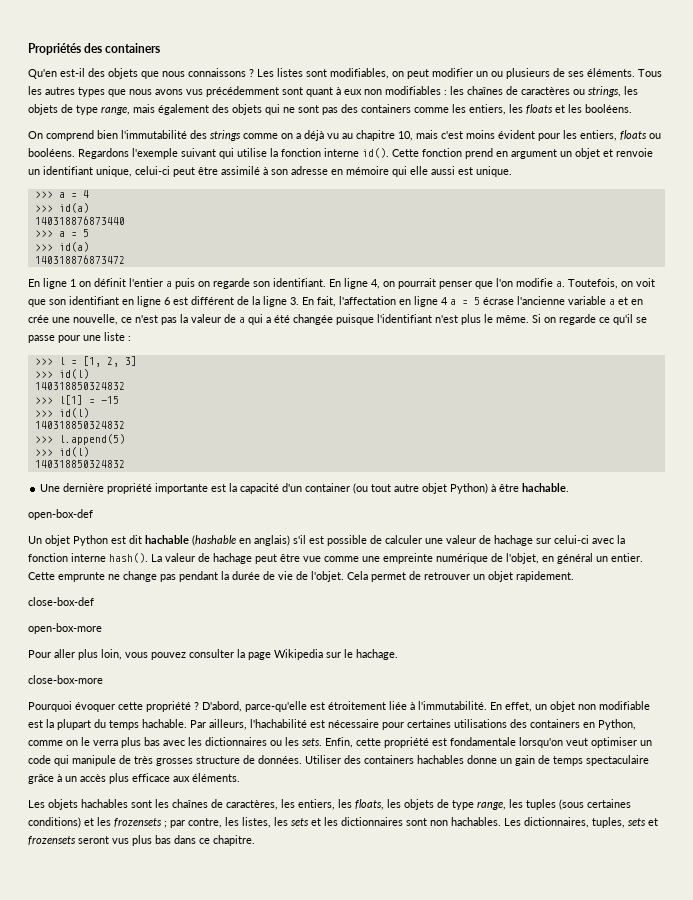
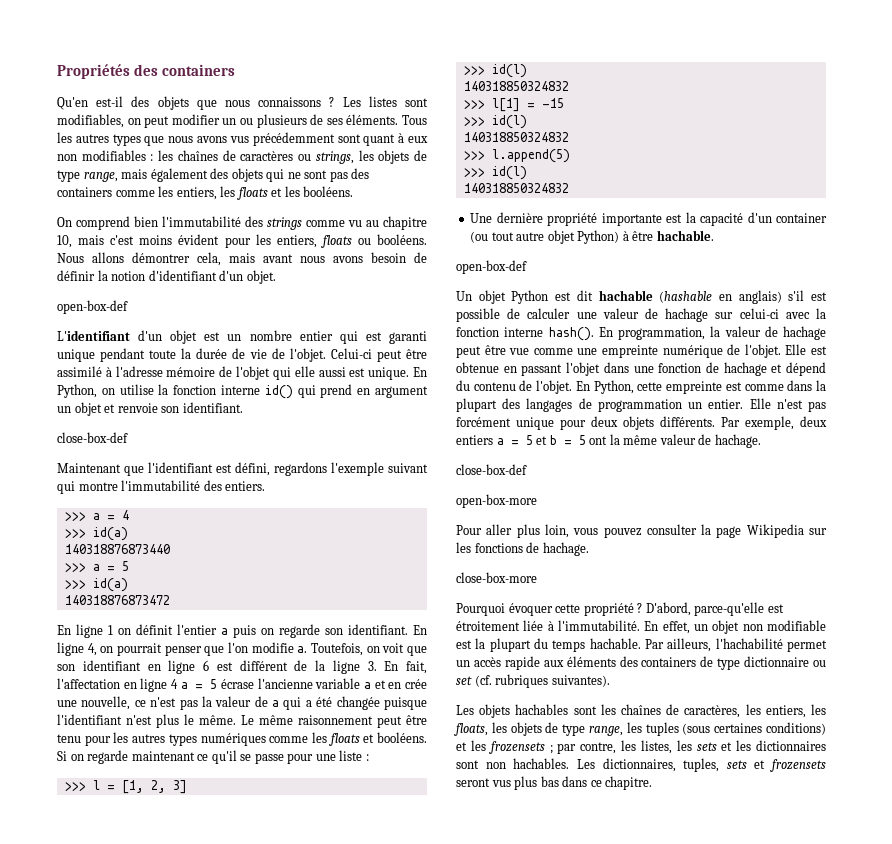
[281,130,324,141] on a déjà -> (345, 223) none
[78,148,234,159] Regardons l'exemple suivant qui -> [57,252,427,266] [57,270,276,284] [57,300,128,314] [57,330,427,344] [57,348,427,362] [57,366,427,380] [57,384,115,398] Nous allons démontrer cela, mais avant nous avons besoin de définir la notion d'identifiant d'un objet. // open-box-def // L'identifiant d'un objet est un nombre entier qui est garanti unique pendant toute la durée de vie de l'objet. Celui-ci peut être assimilé à l'adresse mémoire de l'objet qui elle aussi est unique. En Python, on
[362,148,462,158] id(). Cette fonction -> [264,385,316,399] id() qui
[28,166,512,177] un identifiant unique, celui-ci peut être assimilé à son adresse en mémoire qui elle aussi est unique. -> [161,402,243,413] [57,432,128,443] [57,462,428,476] [57,480,266,494] son identifiant. // close-box-def // Maintenant que l'identifiant est défini, regardons l'exemple suivant qui montre l'immutabilité des entiers.
(529, 319) none -> [241,715,427,728] [57,732,427,746] Le même raisonnement peut être tenu pour les autres types numériques comme les floats et booléens.
(596, 319) none -> [131,751,195,761] maintenant
[151,554,162,562] La -> [598,326,721,340] En programmation, la
[506,553,643,564] [28,571,574,582] l'objet, en général un entier. Cette emprunte ne change pas pendant la durée de vie de l'objet. Cela permet de retrouver un objet rapidement. -> [744,344,827,358] [456,362,826,376] [456,380,826,394] [456,398,826,412] [456,416,827,430] [456,434,761,448] l'objet. Elle est obtenue en passant l'objet dans une fonction de hachage et dépend du contenu de l'objet. En Python, cette empreinte est comme dans la plupart des langages de programmation un entier. Elle n'est pas forcément unique pour deux objets différents. Par exemple, deux entiers a = 5 et b = 5 ont la même valeur de hachage.
[344,649,353,658] le -> [456,542,540,553] les fonctions de
[310,719,636,730] [28,737,652,748] [28,755,649,766] [28,773,240,784] est nécessaire pour certaines utilisations des containers en Python, comme on le verra plus bas avec les dictionnaires ou les sets. Enfin, cette propriété est fondamentale lorsqu'on veut optimiser un code qui manipule de très grosses structure de données. Utiliser des containers hachables donne un gain de temps spectaculaire grâce à un accès plus efficace aux éléments. -> [787,640,827,652] [456,656,826,670] [456,674,610,688] permet un accès rapide aux éléments des containers de type dictionnaire ou set (cf. rubriques suivantes).

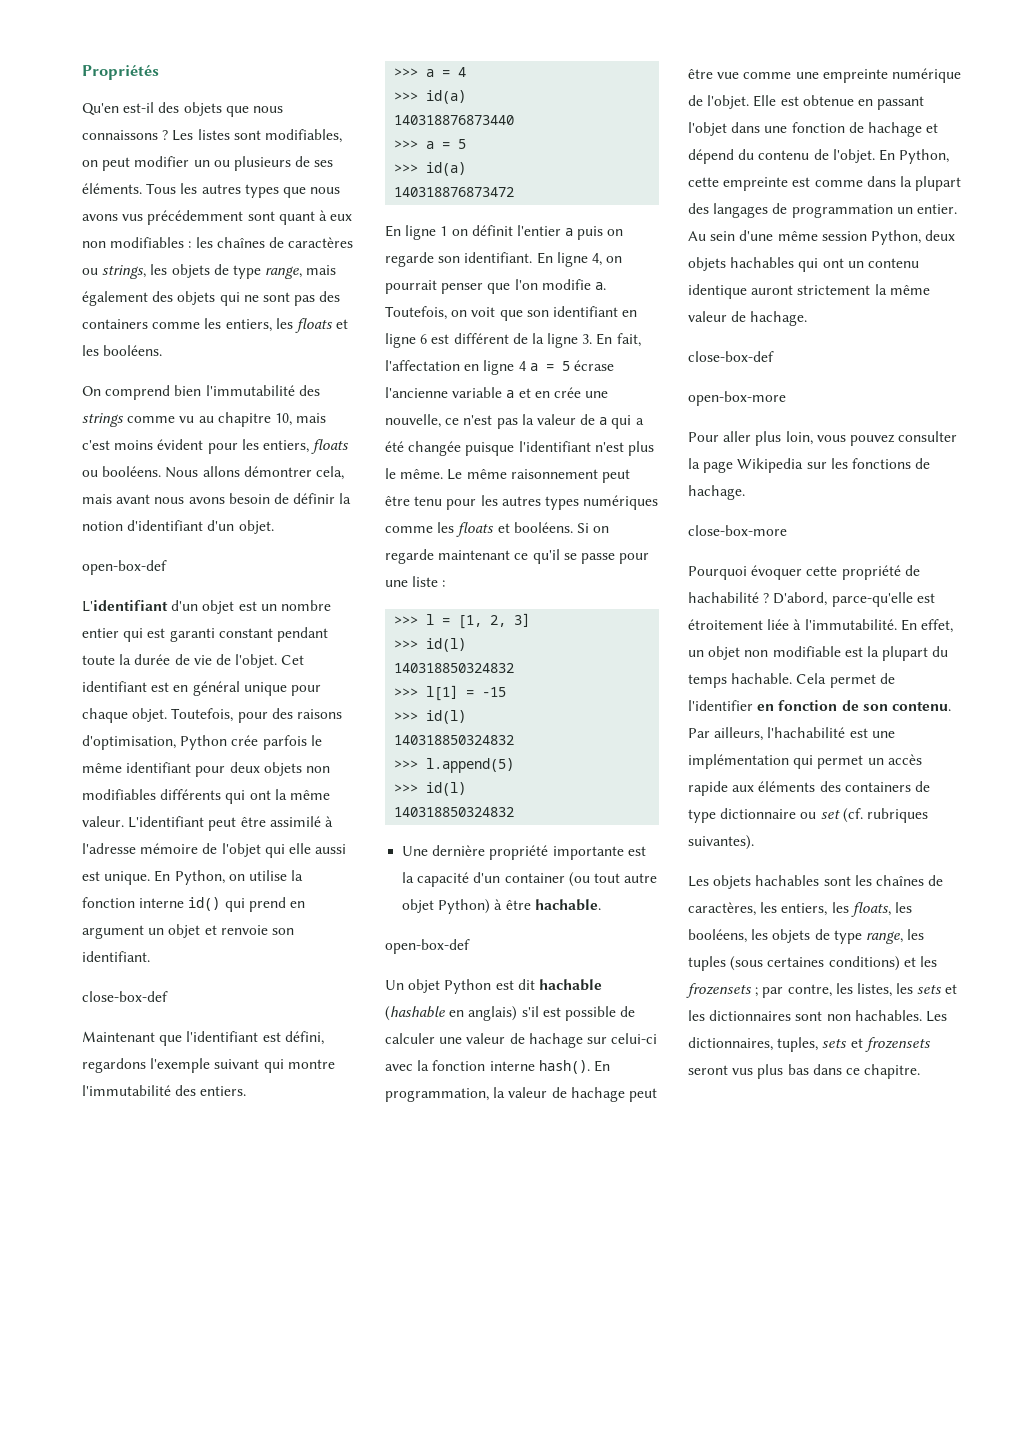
[134,64,236,76] des containers -> (159, 72) none
[57,349,95,362] unique -> [218,628,273,638] constant
[330,348,372,359] Celui-ci -> [281,655,305,665] [82,681,321,696] [82,708,342,723] [82,735,322,750] [82,762,330,777] [82,789,330,804] [82,816,205,828] Cet identifiant est en général unique pour chaque objet. Toutefois, pour des raisons d'optimisation, Python crée parfois le même identifiant pour deux objets non modifiables différents qui ont la même valeur. L'identifiant
[749,398,826,412] [456,416,827,430] [456,435,608,445] Elle n'est pas forcément unique pour deux objets différents. Par exemple, deux entiers a = 5 et b = 5 ont -> [688,230,956,245] [688,257,919,272] [688,284,871,299] Au sein d'une même session Python, deux objets hachables qui ont un contenu identique auront strictement
(634, 609) none -> [904,565,920,576] [688,592,759,603] de hachabilité
[645,638,783,652] Par ailleurs, l'hachabilité -> [796,673,895,688] [688,700,951,711] [688,727,895,741] [688,754,814,769] Cela permet de l'identifier en fonction de son contenu. Par ailleurs, l'hachabilité est une implémentation qui
(507, 727) none -> [688,929,769,943] booléens, les

